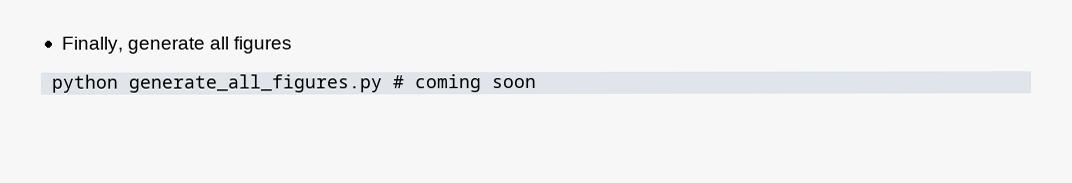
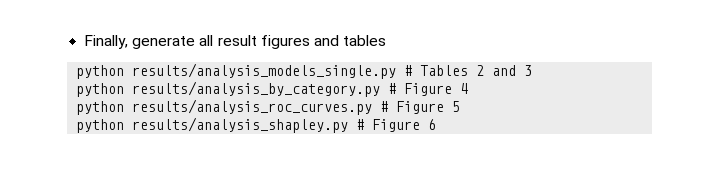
(230, 43) none -> [217,35,257,46] result
[51,74,537,93] // python generate_all_figures.py # coming soon -> [313,35,387,46] [76,63,533,79] [76,81,469,97] [76,99,461,115] [76,117,437,133] and tables // python results/analysis_models_single.py # Tables 2 and 3 // python results/analysis_by_category.py # Figure 4 // python results/analysis_roc_curves.py # Figure 5 // python results/analysis_shapley.py # Figure 6

